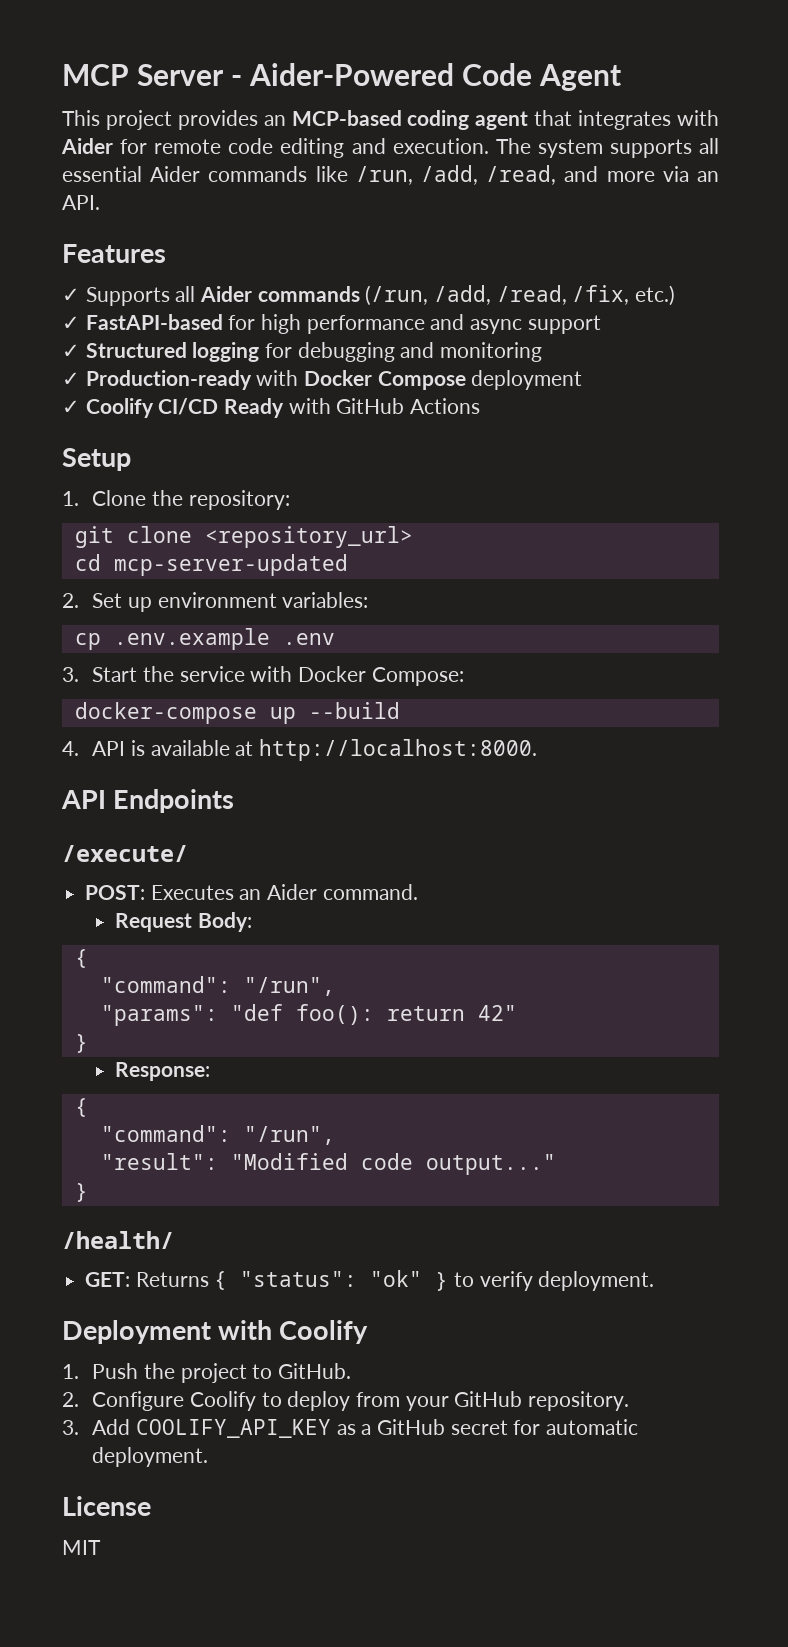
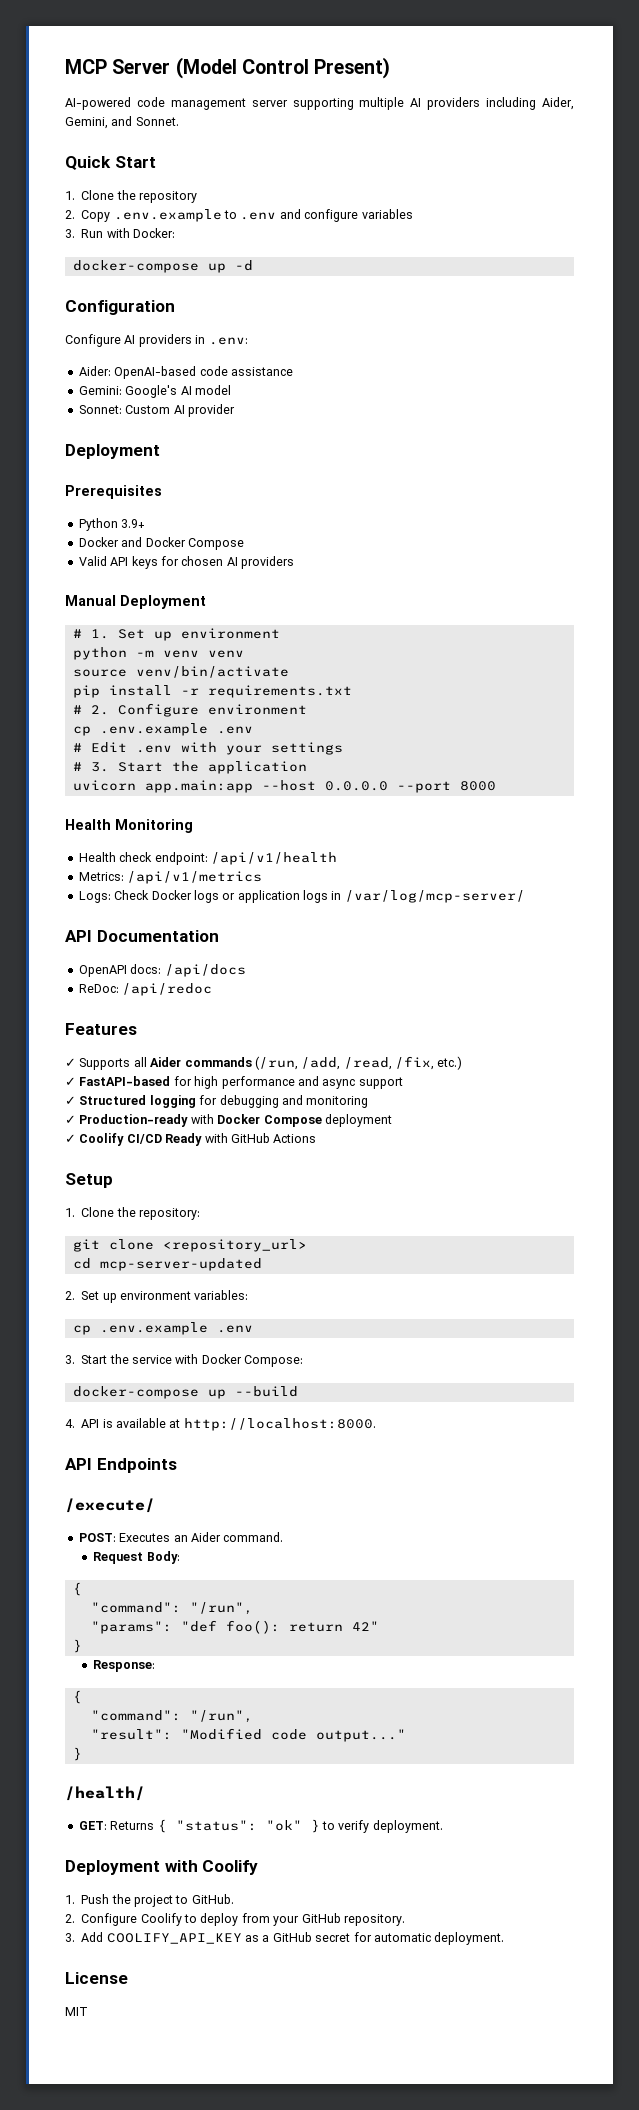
[230,63,621,91] [62,110,720,130] [61,138,720,158] [62,165,719,185] [62,195,100,210] - Aider-Powered Code Agent // This project provides an MCP-based coding agent that integrates with Aider for remote code editing and execution. The system supports all essential Aider commands like /run, /add, /read, and more via an API. -> [175,57,391,79] [65,97,575,110] [65,116,179,129] [65,156,156,170] [65,190,197,203] [65,209,413,222] [65,228,175,238] [72,260,253,273] [65,300,175,315] [65,334,248,347] [78,366,293,379] [78,385,231,398] [78,404,235,417] [65,444,160,459] [65,485,162,499] [78,518,146,531] [78,537,244,550] [78,556,294,569] [65,595,206,609] [72,628,280,641] [72,647,244,660] [72,666,289,678] [72,685,352,698] [72,703,307,717] [72,723,253,736] [72,742,343,755] [72,761,307,774] [72,780,496,793] [65,819,193,833] [78,852,337,865] [78,871,263,884] [78,890,525,903] [65,930,219,942] [78,964,246,977] [78,983,213,996] (Model Control Present) // AI-powered code management server supporting multiple AI providers including Aider, Gemini, and Sonnet. // Quick Start // 1. Clone the repository // 2. Copy .env.example to .env and configure variables // 3. Run with Docker: // docker-compose up -d // Configuration // Configure AI providers in .env: // Aider: OpenAI-based code assistance // Gemini: Google's AI model // Sonnet: Custom AI provider // Deployment // Prerequisites // Python 3.9+ // Docker and Docker Compose // Valid API keys for chosen AI providers // Manual Deployment // # 1. Set up environment // python -m venv venv // source venv/bin/activate // pip install -r requirements.txt // # 2. Configure environment // cp .env.example .env // # Edit .env with your settings // # 3. Start the application // uvicorn app.main:app --host 0.0.0.0 --port 8000 // Health Monitoring // Health check endpoint: /api/v1/health // Metrics: /api/v1/metrics // Logs: Check Docker logs or application logs in /var/log/mcp-server/ // API Documentation // OpenAPI docs: /api/docs // ReDoc: /api/redoc

